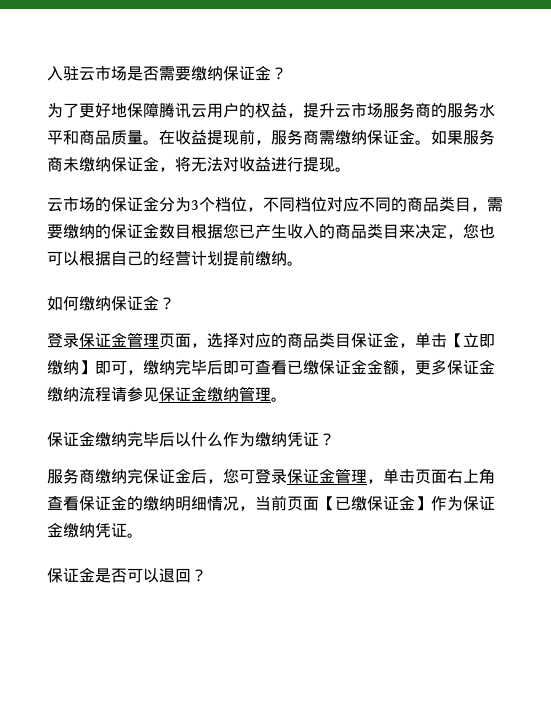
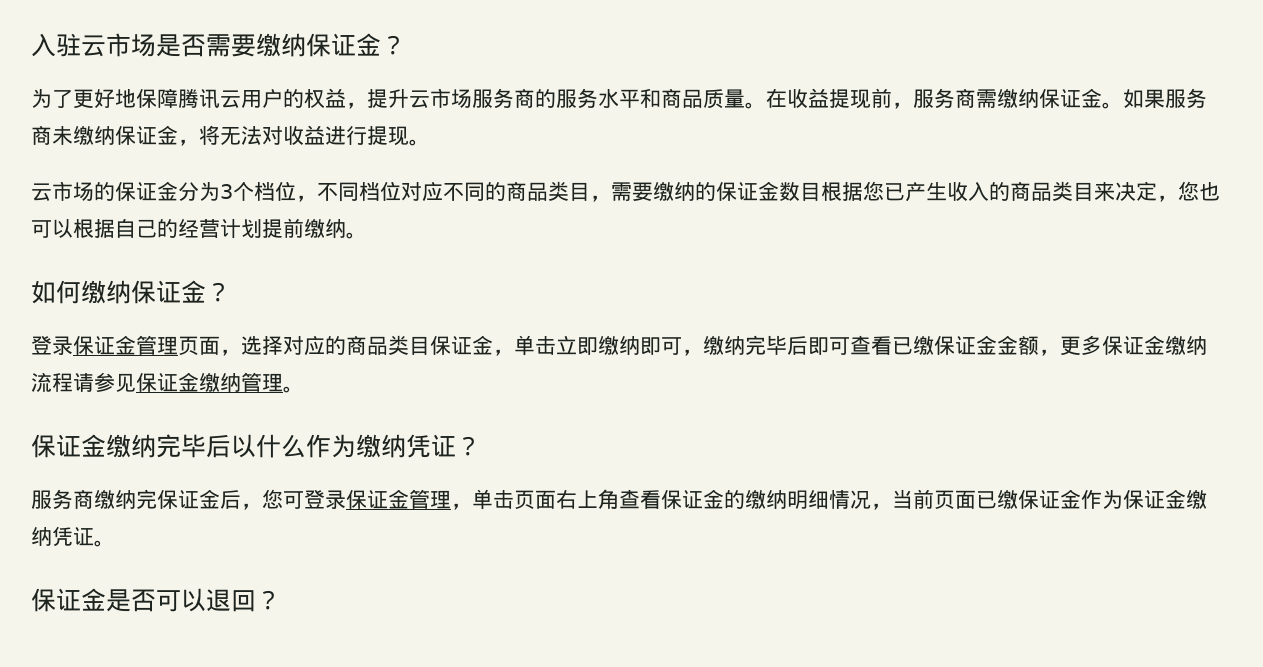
[447,333,463,348] 【 -> (556, 345) none
[79,360,95,375] 】 -> (640, 345) none
[319,496,431,511] 【已缴保证金】 -> [976,489,1081,509] 已缴保证金

